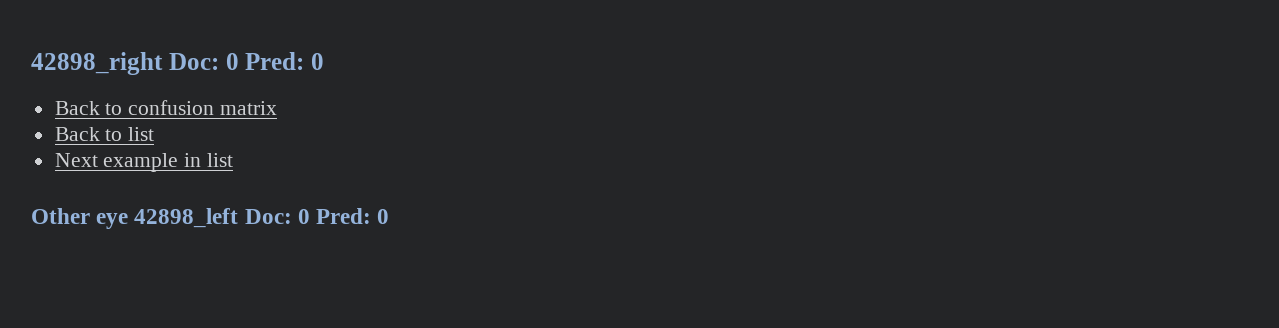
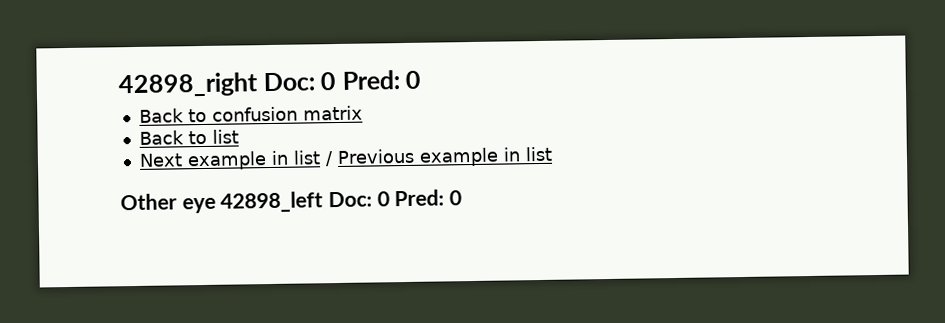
(234, 160) none -> [324,146,552,167] / Previous example in list

